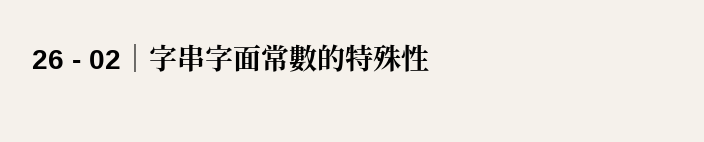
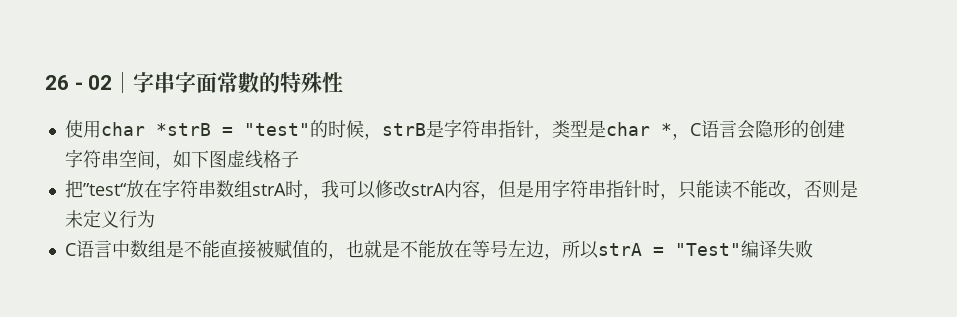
(429, 58) none -> [64,119,845,140] [64,149,299,170] [64,179,858,200] [64,209,155,228] [64,240,813,260] // 使用char *strB = "test"的时候，strB是字符串指针，类型是char *，C语言会隐形的创建字符串空间，如下图虚线格子 // 把”test“放在字符串数组strA时，我可以修改strA内容，但是用字符串指针时，只能读不能改，否则是未定义行为 // C语言中数组是不能直接被赋值的，也就是不能放在等号左边，所以strA = "Test"编译失败

